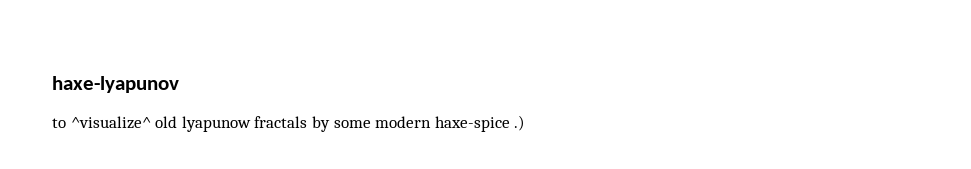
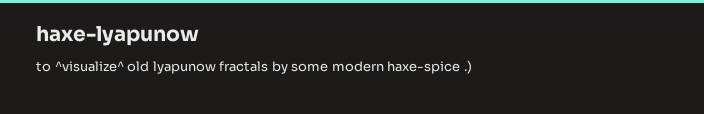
[52,76,179,93] haxe-lyapunov -> [36,26,199,46] haxe-lyapunow

